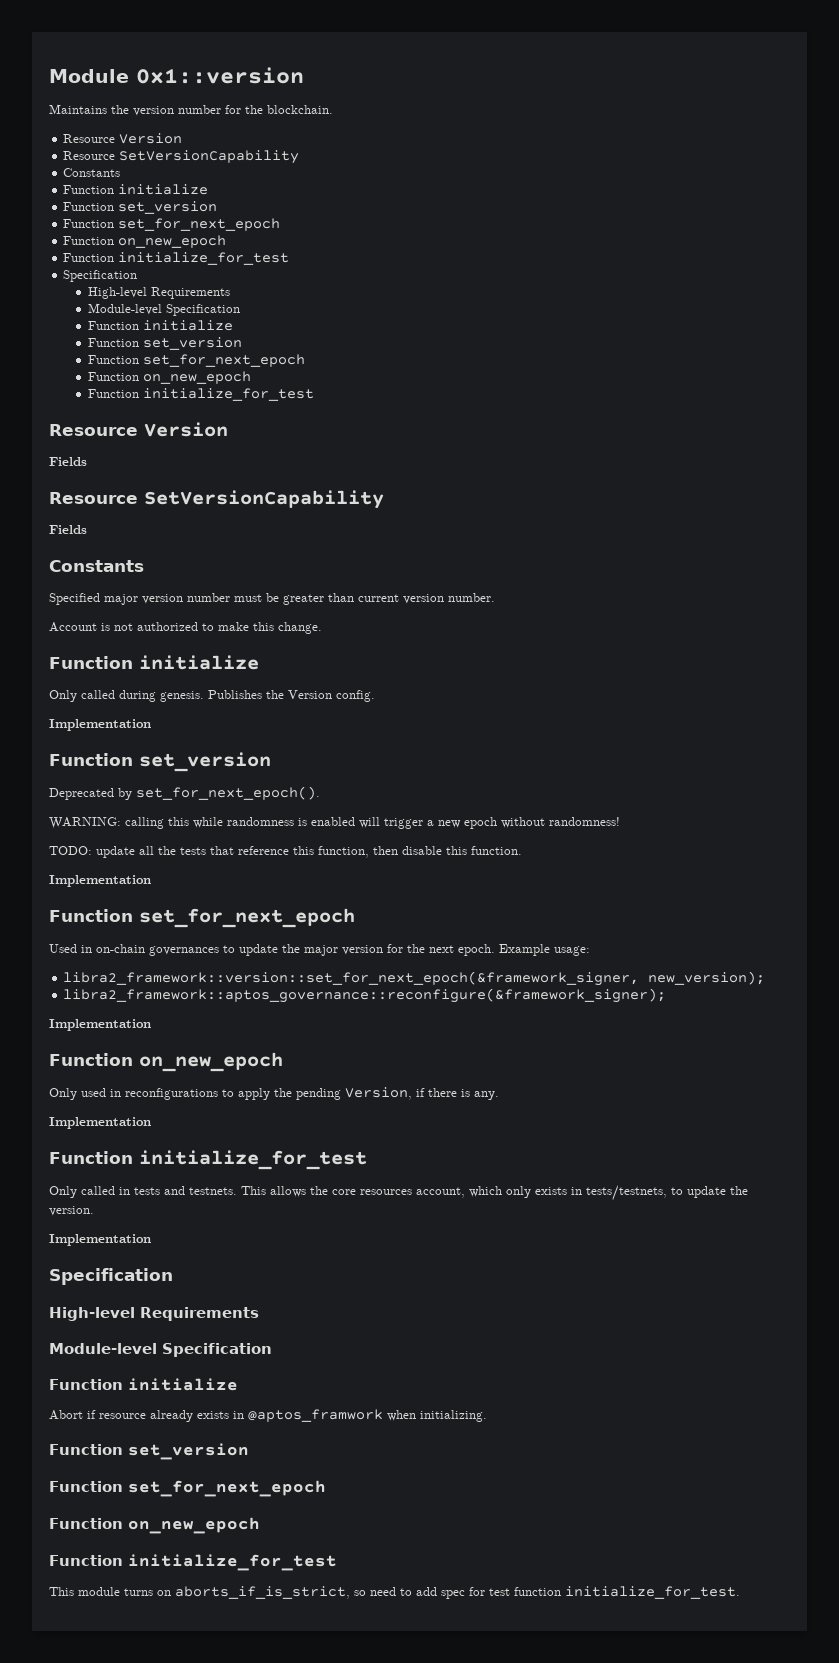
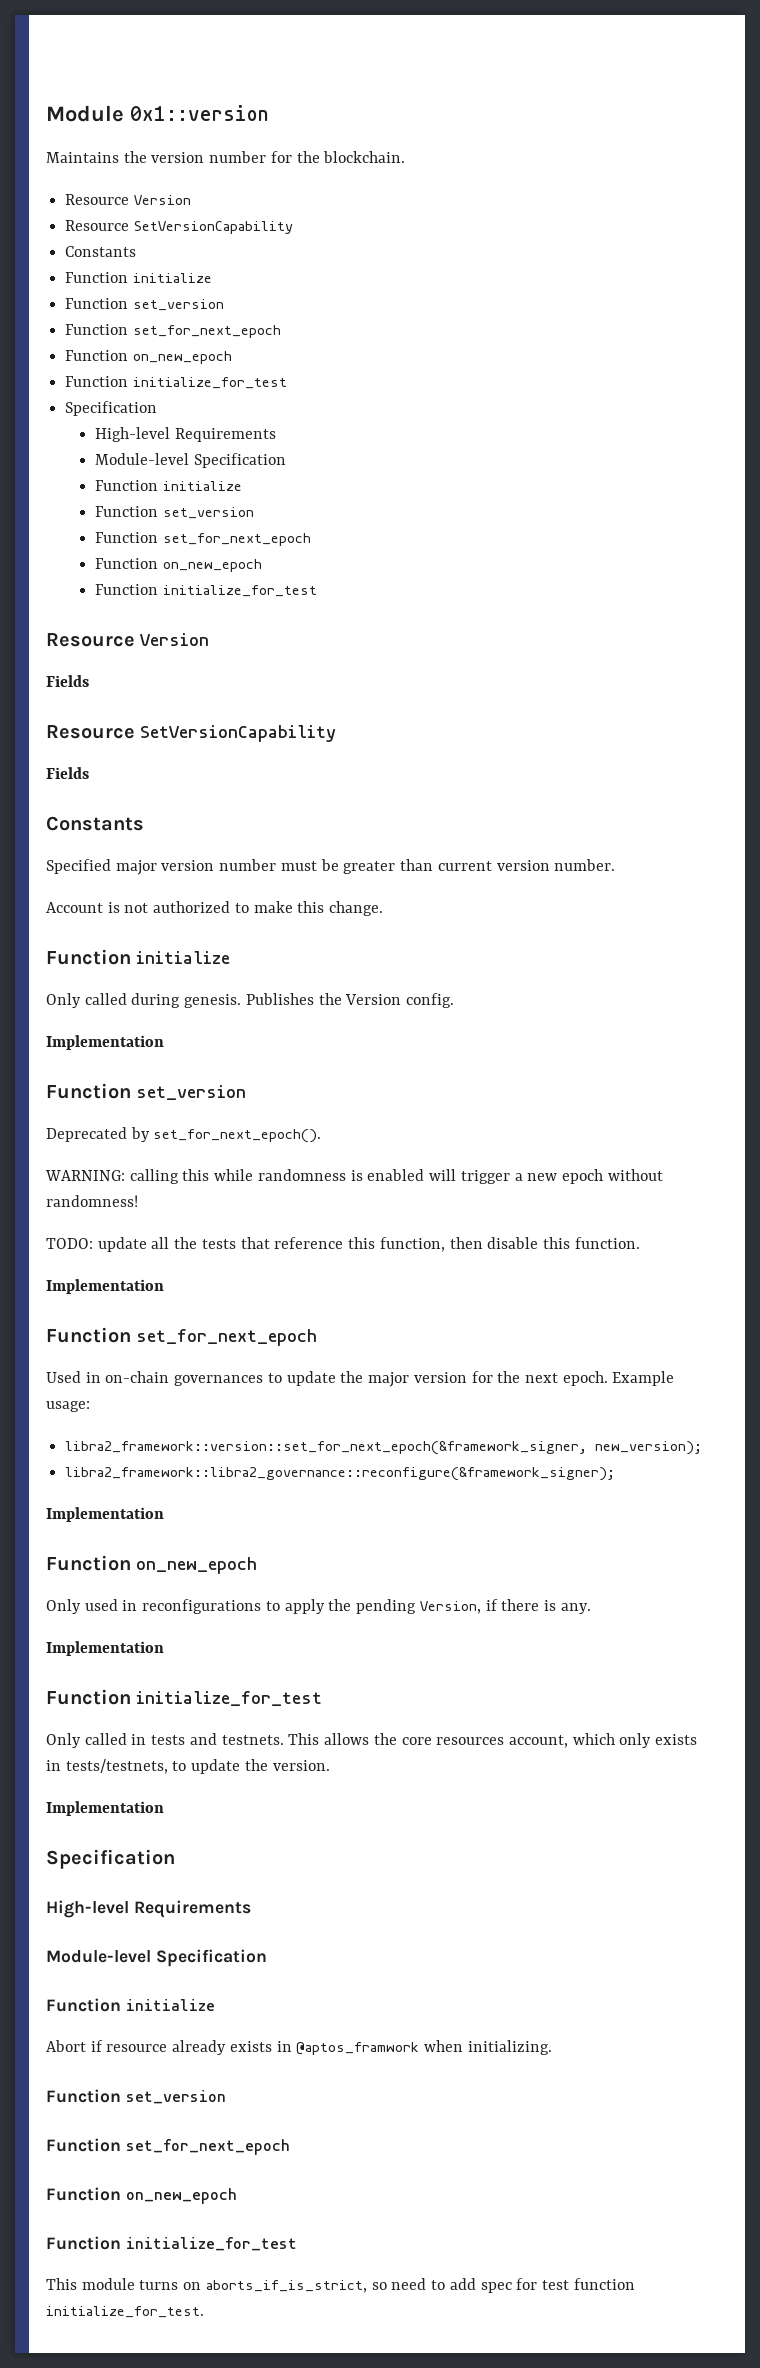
[63,988,667,1003] libra2_framework::aptos_governance::reconfigure(&framework_signer); -> [65,1467,616,1481] libra2_framework::libra2_governance::reconfigure(&framework_signer);

